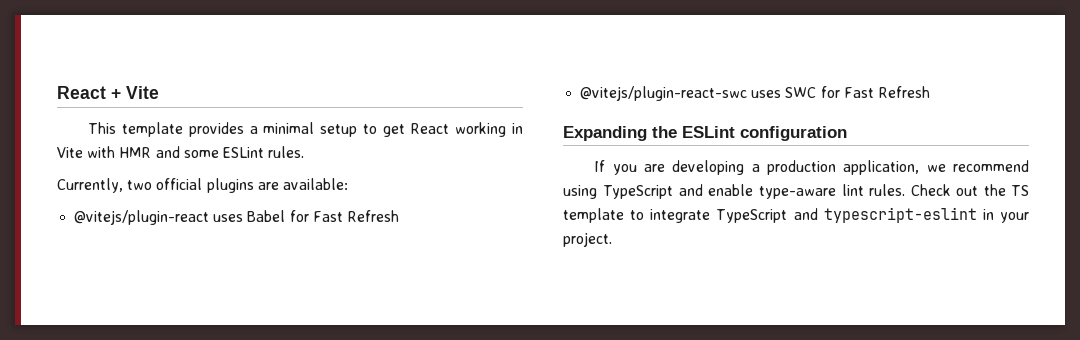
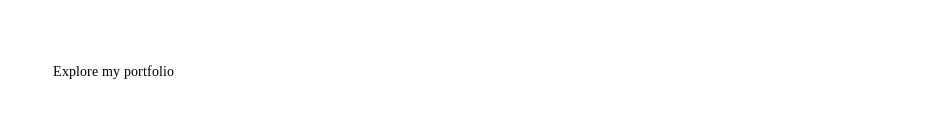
[57,86,159,99] [88,122,523,137] [57,146,305,158] [57,178,348,193] [74,210,399,225] [580,86,930,101] [563,126,847,141] [594,160,1029,175] [563,184,1029,199] [563,207,1029,223] [563,232,612,247] React + Vite // This template provides a minimal setup to get React working in Vite with HMR and some ESLint rules. // Currently, two official plugins are available: // @vitejs/plugin-react uses Babel for Fast Refresh // @vitejs/plugin-react-swc uses SWC for Fast Refresh // Expanding the ESLint configuration // If you are developing a production application, we recommend using TypeScript and enable type-aware lint rules. Check out the TS template to integrate TypeScript and typescript-eslint in your project. -> [53,65,174,79] Explore my portfolio

